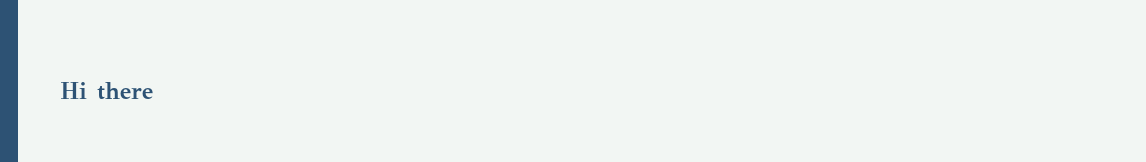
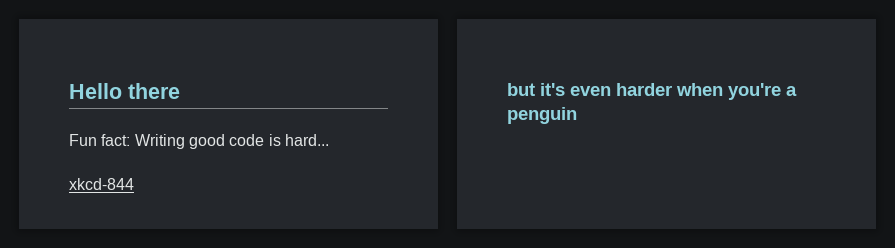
[60,82,87,99] Hi -> [69,83,122,99] Hello
(153, 91) none -> [69,134,329,149] [69,178,134,190] [507,83,797,100] [507,107,577,124] // Fun fact: Writing good code is hard... // xkcd-844 // but it's even harder when you're a penguin

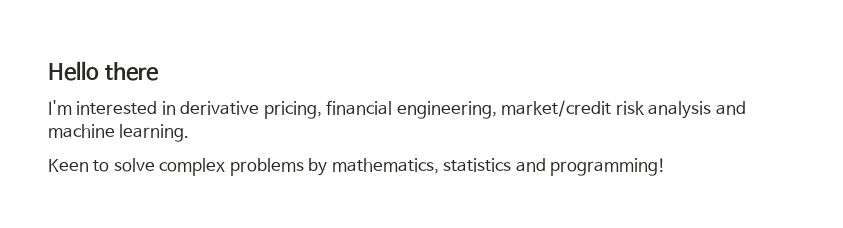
[69,134,329,149] [69,178,134,190] [507,83,797,100] [507,107,577,124] Fun fact: Writing good code is hard... // xkcd-844 // but it's even harder when you're a penguin -> [48,100,746,119] [48,124,190,142] [48,158,667,176] I'm interested in derivative pricing, financial engineering, market/credit risk analysis and machine learning. // Keen to solve complex problems by mathematics, statistics and programming!

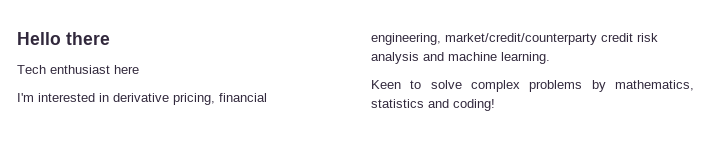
(159, 71) none -> [17,65,139,74] // Tech enthusiast here
[501,100,612,117] market/credit -> [445,33,633,45] market/credit/counterparty credit
[550,158,667,176] programming! -> [453,99,495,111] coding!

